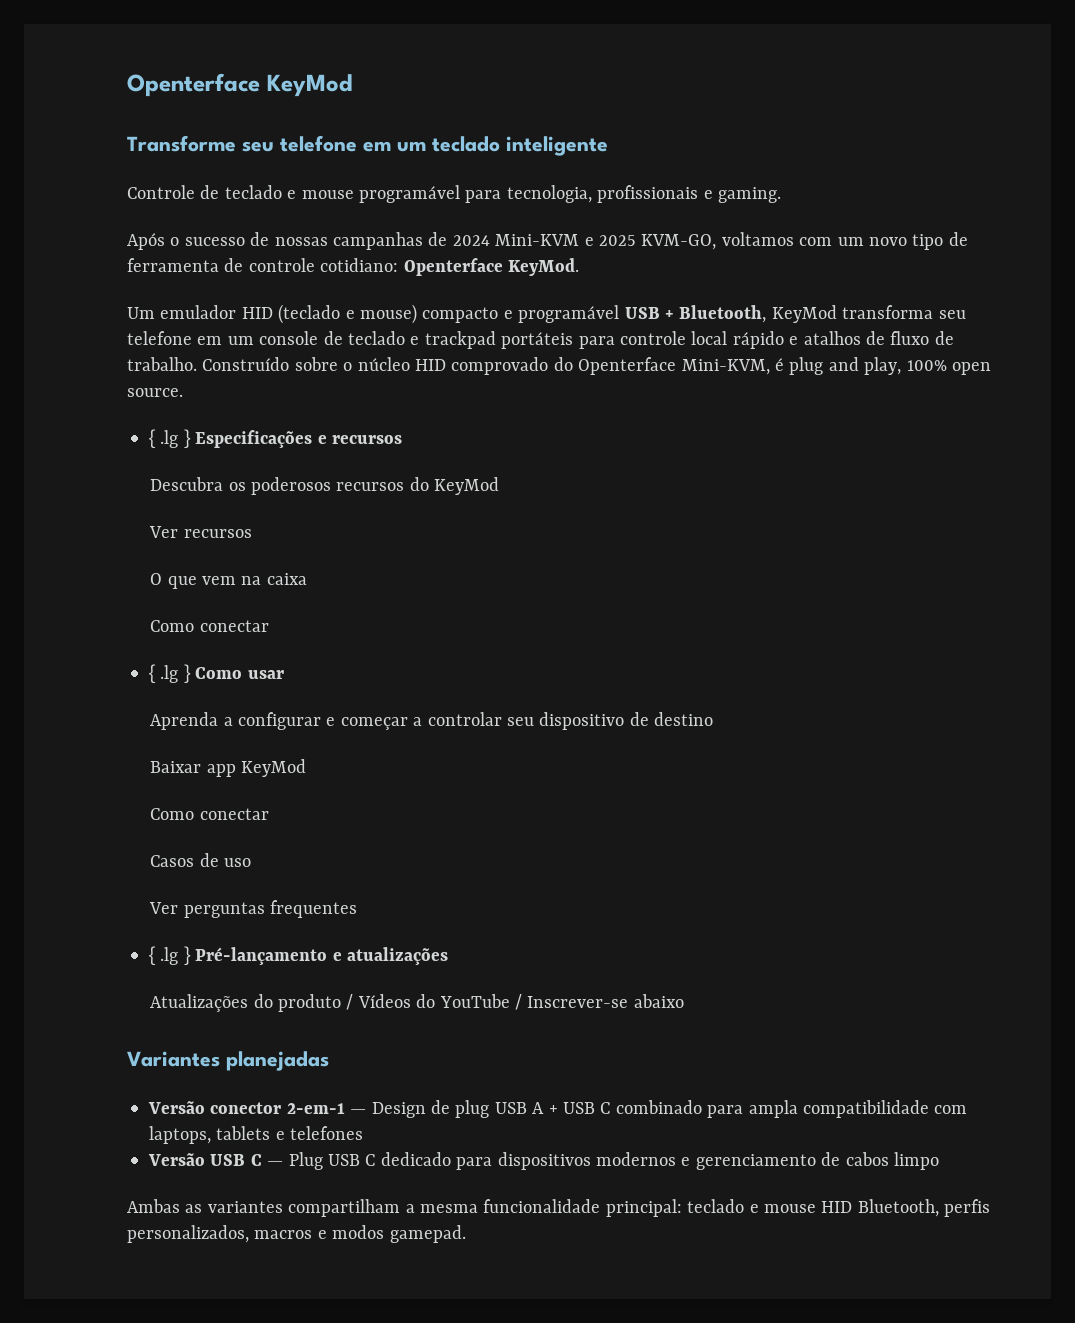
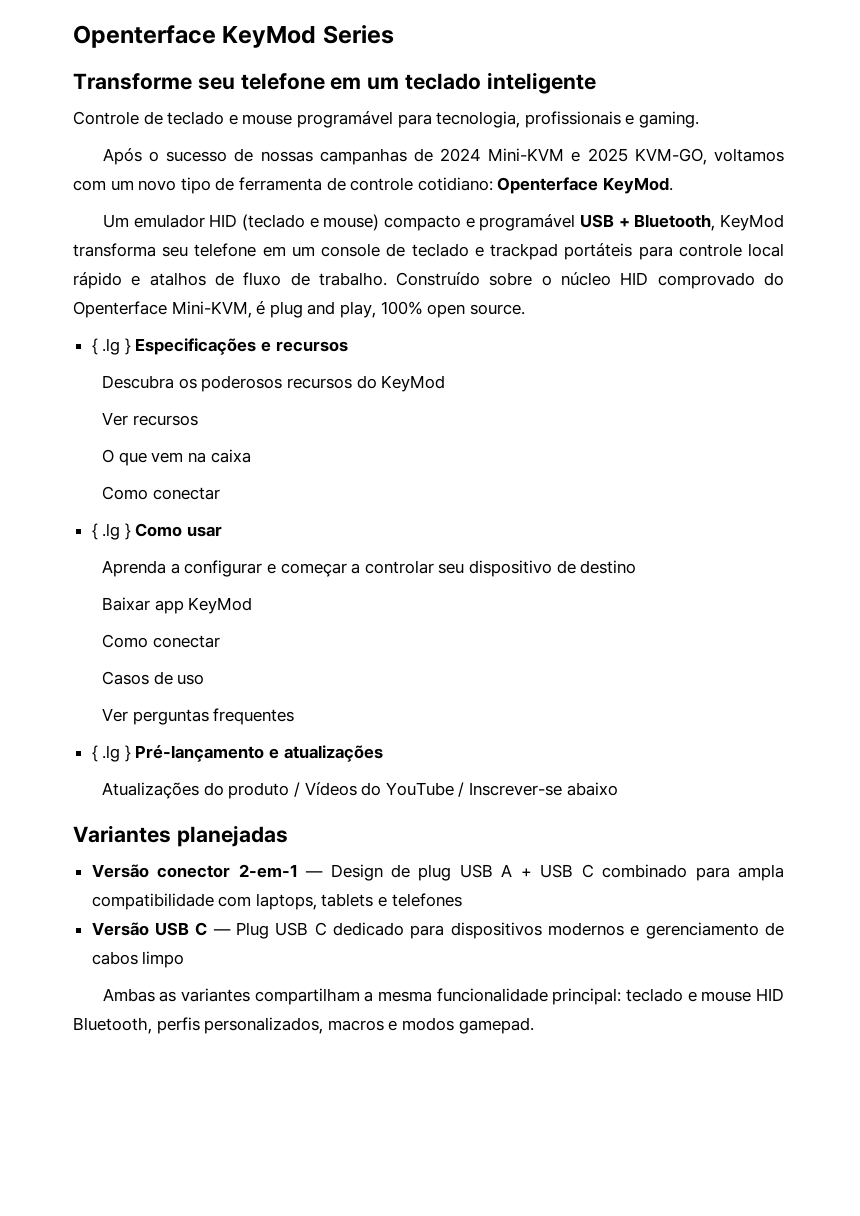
(353, 85) none -> [322,25,394,44] Series

